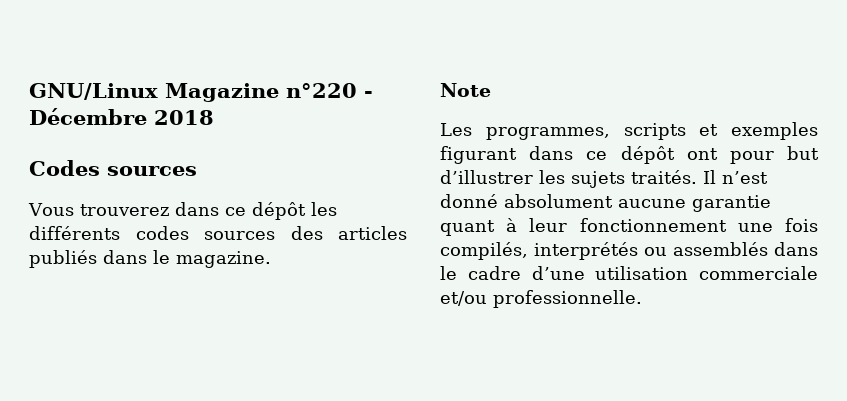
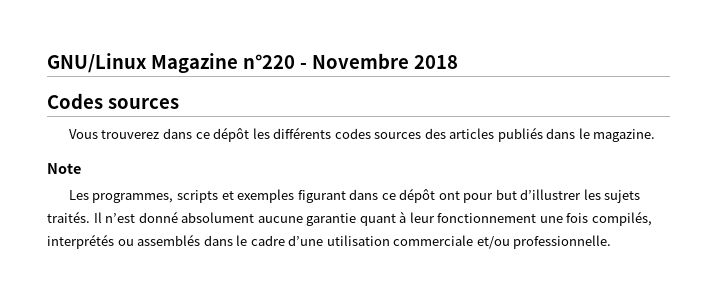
[29,108,147,125] Décembre -> [311,53,409,69] Novembre

